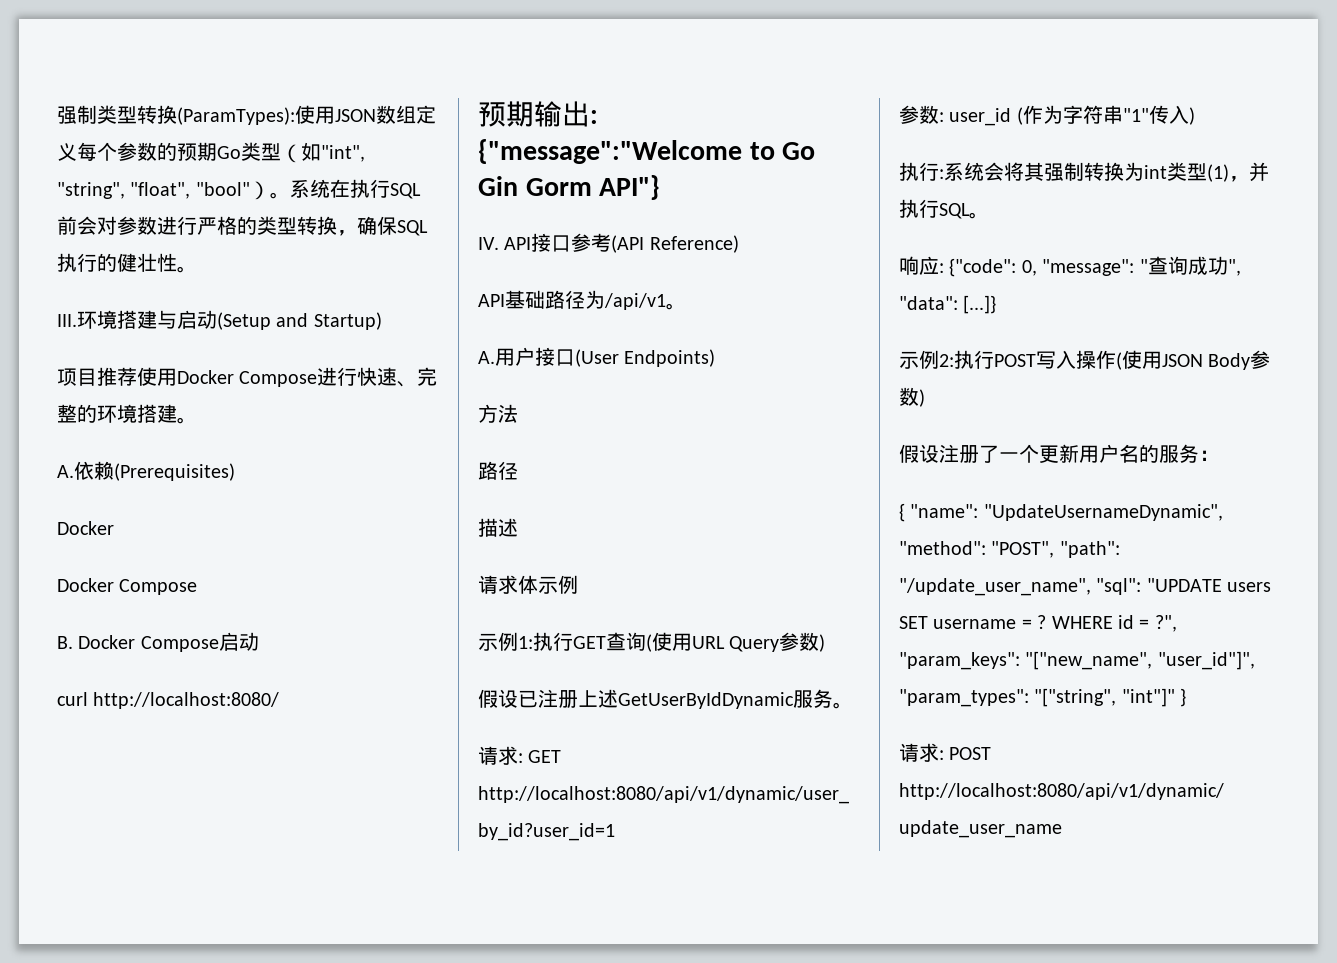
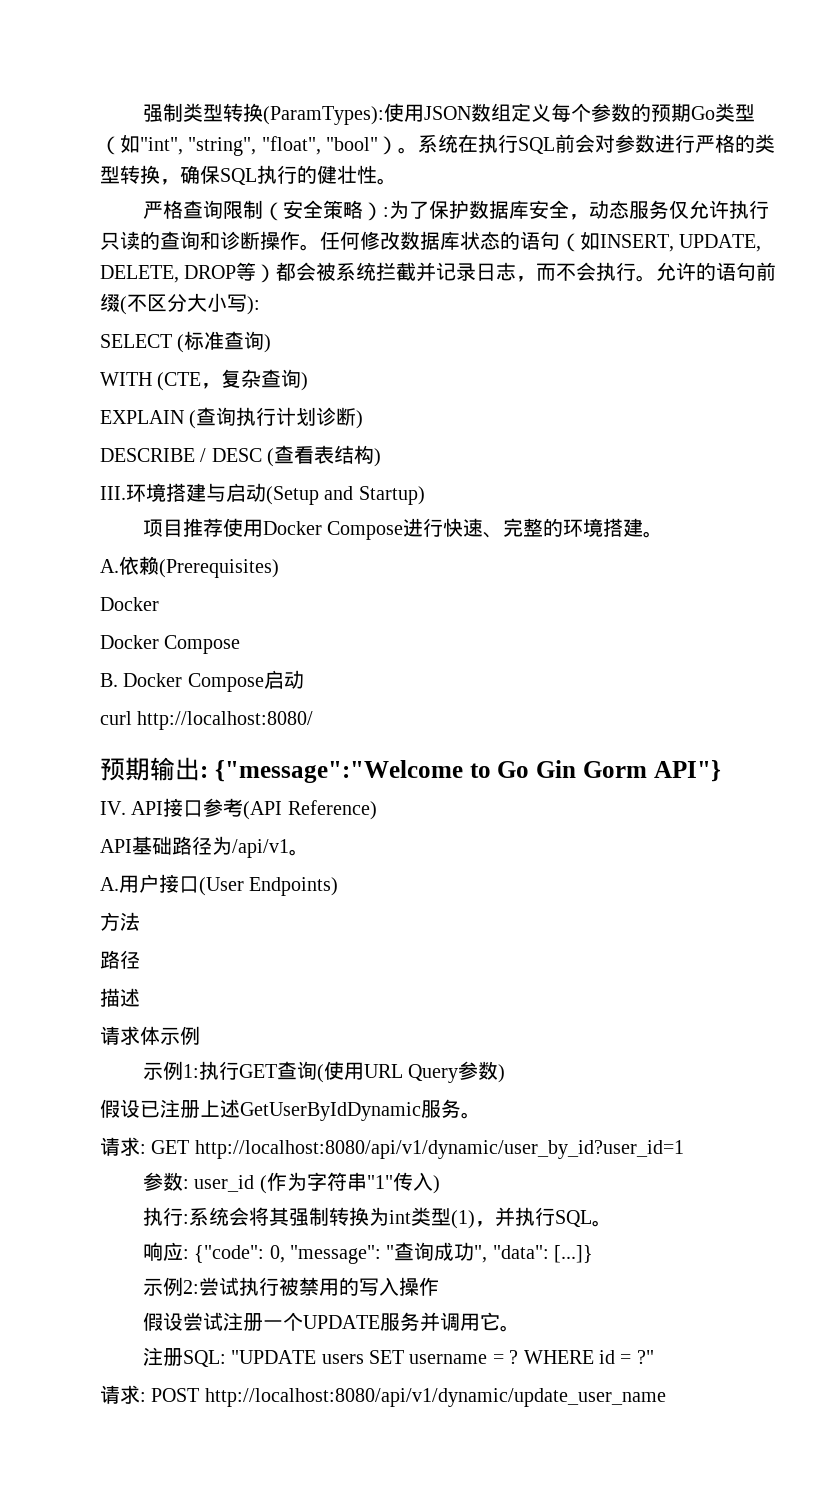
(197, 269) none -> [142,200,769,221] [100,231,762,252] [100,262,777,283] [100,293,260,315] [100,331,272,353] [100,369,309,391] [100,407,364,429] [100,445,382,467] // 严格查询限制（安全策略）:为了保护数据库安全，动态服务仅允许执行只读的查询和诊断操作。任何修改数据库状态的语句（如INSERT, UPDATE, DELETE, DROP等）都会被系统拦截并记录日志，而不会执行。允许的语句前缀(不区分大小写): // SELECT (标准查询) // WITH (CTE，复杂查询) // EXPLAIN (查询执行计划诊断) // DESCRIBE / DESC (查看表结构)
[954,350,1271,370] [899,387,925,407] [899,444,1219,463] [899,503,1223,522] [899,541,1120,558] [899,578,1142,596] 执行POST写入操作(使用JSON Body参数) // 假设注册了一个更新用户名的服务： // { "name": "UpdateUsernameDynamic", "method": "POST", "path": "/update_user_name", "sql": -> [198,1277,439,1296] [142,1312,520,1332] [142,1347,226,1367] 尝试执行被禁用的写入操作 // 假设尝试注册一个UPDATE服务并调用它。 // 注册SQL:
[1154,615,1177,632] [899,651,1255,670] [899,688,1187,707] ?", "param_keys": "["new_name", "user_id"]", "param_types": "["string", "int"]" } -> [636,1350,654,1364] ?"

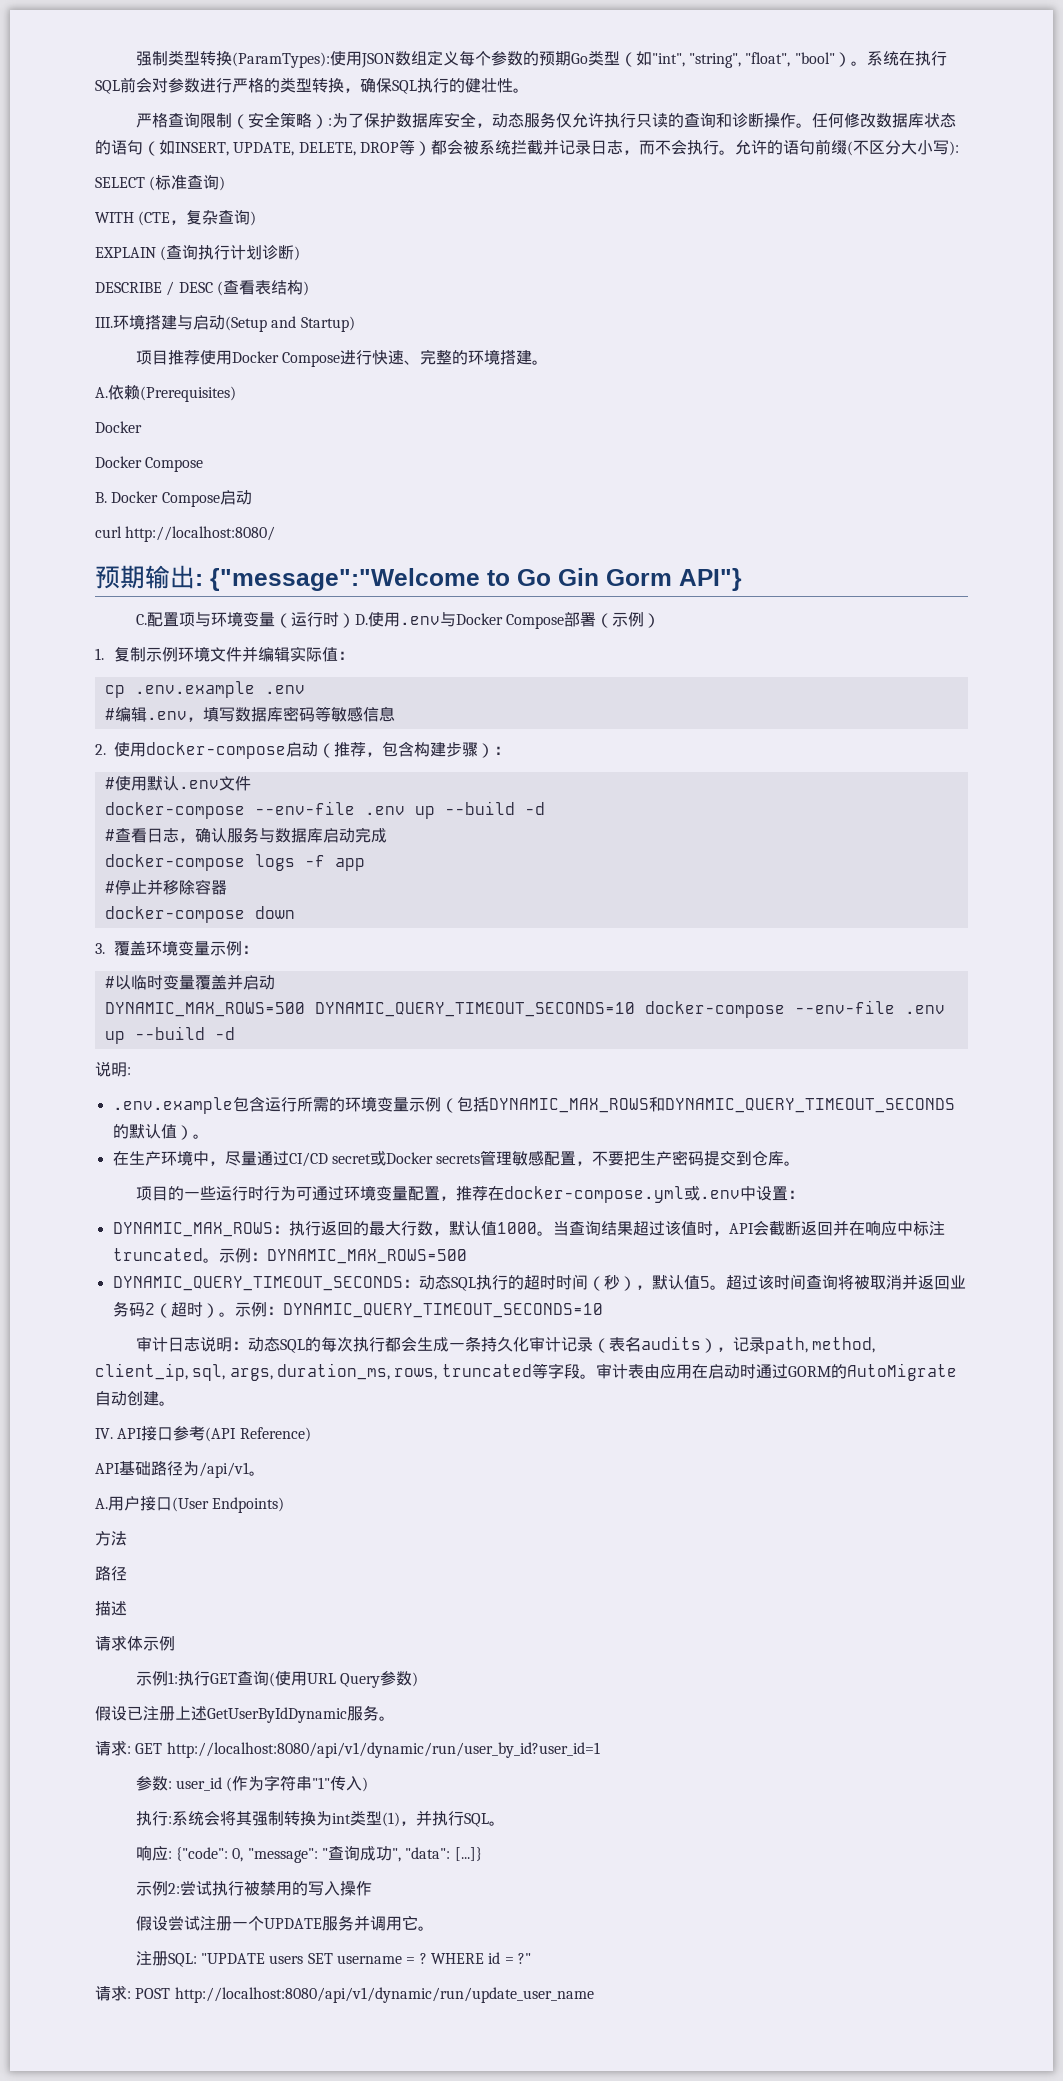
(721, 771) none -> [135,611,661,629] [95,646,355,662] [104,681,305,698] [104,706,395,722] [95,741,511,759] [104,776,251,791] [104,801,545,819] [104,827,387,843] [104,854,365,871] [104,879,227,895] [104,906,295,923] [95,940,259,956] [104,974,275,990] [104,1000,945,1018] [104,1026,235,1044] [95,1061,131,1077] [112,1096,955,1114] [112,1124,209,1140] [112,1150,801,1167] [135,1185,804,1203] [112,1220,945,1237] [112,1248,467,1264] [112,1274,966,1291] [112,1301,603,1318] [135,1336,876,1354] [95,1363,957,1381] [95,1391,175,1406] // C.配置项与环境变量（运行时）D.使用.env与Docker Compose部署（示例） // 1.复制示例环境文件并编辑实际值： // cp .env.example .env // #编辑.env，填写数据库密码等敏感信息 // 2.使用docker-compose启动（推荐，包含构建步骤）： // #使用默认.env文件 // docker-compose --env-file .env up --build -d // #查看日志，确认服务与数据库启动完成 // docker-compose logs -f app // #停止并移除容器 // docker-compose down // 3.覆盖环境变量示例： // #以临时变量覆盖并启动 // DYNAMIC_MAX_ROWS=500 DYNAMIC_QUERY_TIMEOUT_SECONDS=10 docker-compose --env-file .env up --build -d // 说明: // .env.example包含运行所需的环境变量示例（包括DYNAMIC_MAX_ROWS和DYNAMIC_QUERY_TIMEOUT_SECONDS的默认值）。 // 在生产环境中，尽量通过CI/CD secret或Docker secrets管理敏感配置，不要把生产密码提交到仓库。 // 项目的一些运行时行为可通过环境变量配置，推荐在docker-compose.yml或.env中设置： // DYNAMIC_MAX_ROWS：执行返回的最大行数，默认值1000。当查询结果超过该值时，API会截断返回并在响应中标注truncated。示例：DYNAMIC_MAX_ROWS=500 // DYNAMIC_QUERY_TIMEOUT_SECONDS：动态SQL执行的超时时间（秒），默认值5。超过该时间查询将被取消并返回业务码2（超时）。示例：DYNAMIC_QUERY_TIMEOUT_SECONDS=10 // 审计日志说明：动态SQL的每次执行都会生成一条持久化审计记录（表名audits），记录path, method, client_ip, sql, args, duration_ms, rows, truncated等字段。审计表由应用在启动时通过GORM的AutoMigrate自动创建。
[194,1140,684,1159] http://localhost:8080/api/v1/dynamic/user_by_id?user_id=1 -> [166,1742,600,1758] http://localhost:8080/api/v1/dynamic/run/user_by_id?user_id=1
[204,1388,666,1407] http://localhost:8080/api/v1/dynamic/update_user_name -> [174,1987,594,2003] http://localhost:8080/api/v1/dynamic/run/update_user_name

